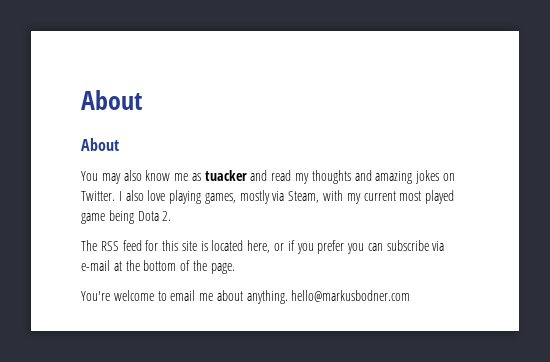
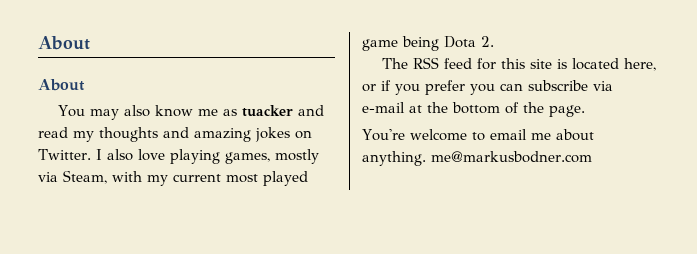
[291,290,411,302] hello@markusbodner.com -> [431,151,592,163] me@markusbodner.com

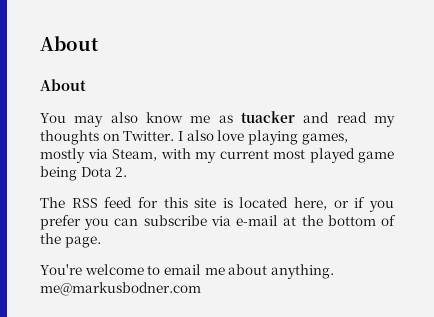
[163,127,290,142] and amazing jokes -> (99, 137) none

